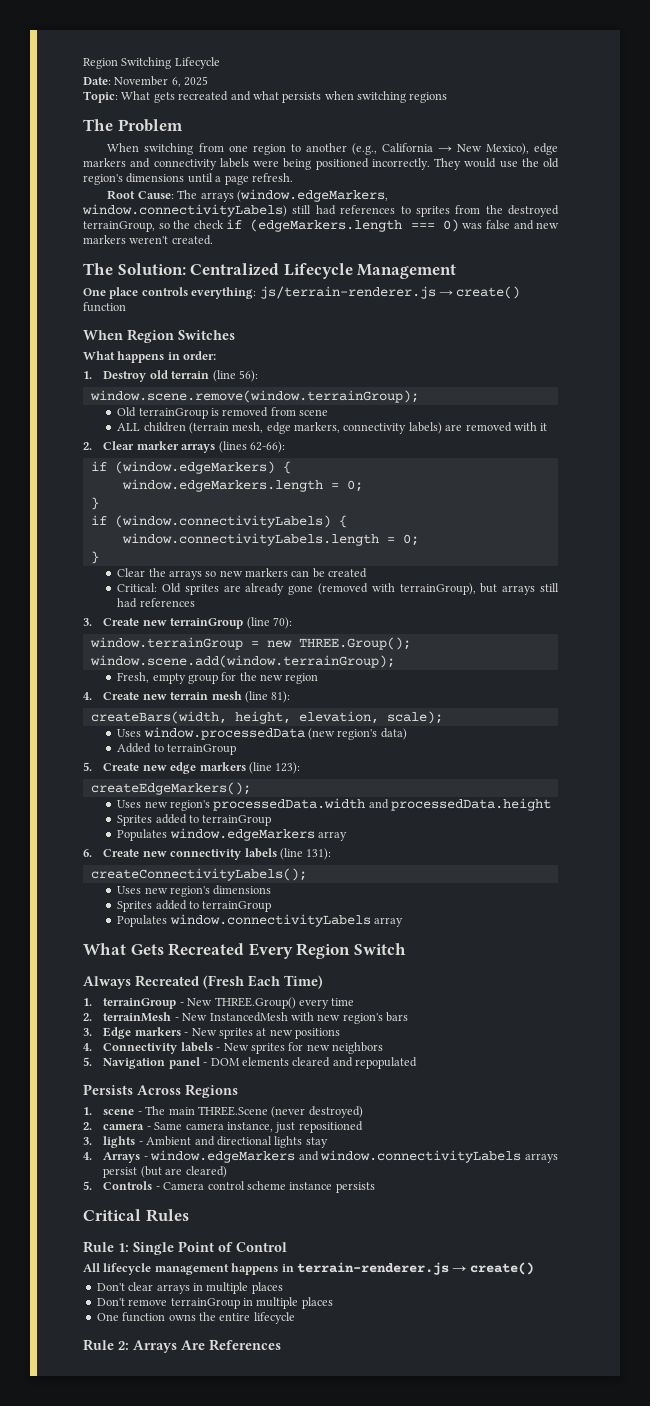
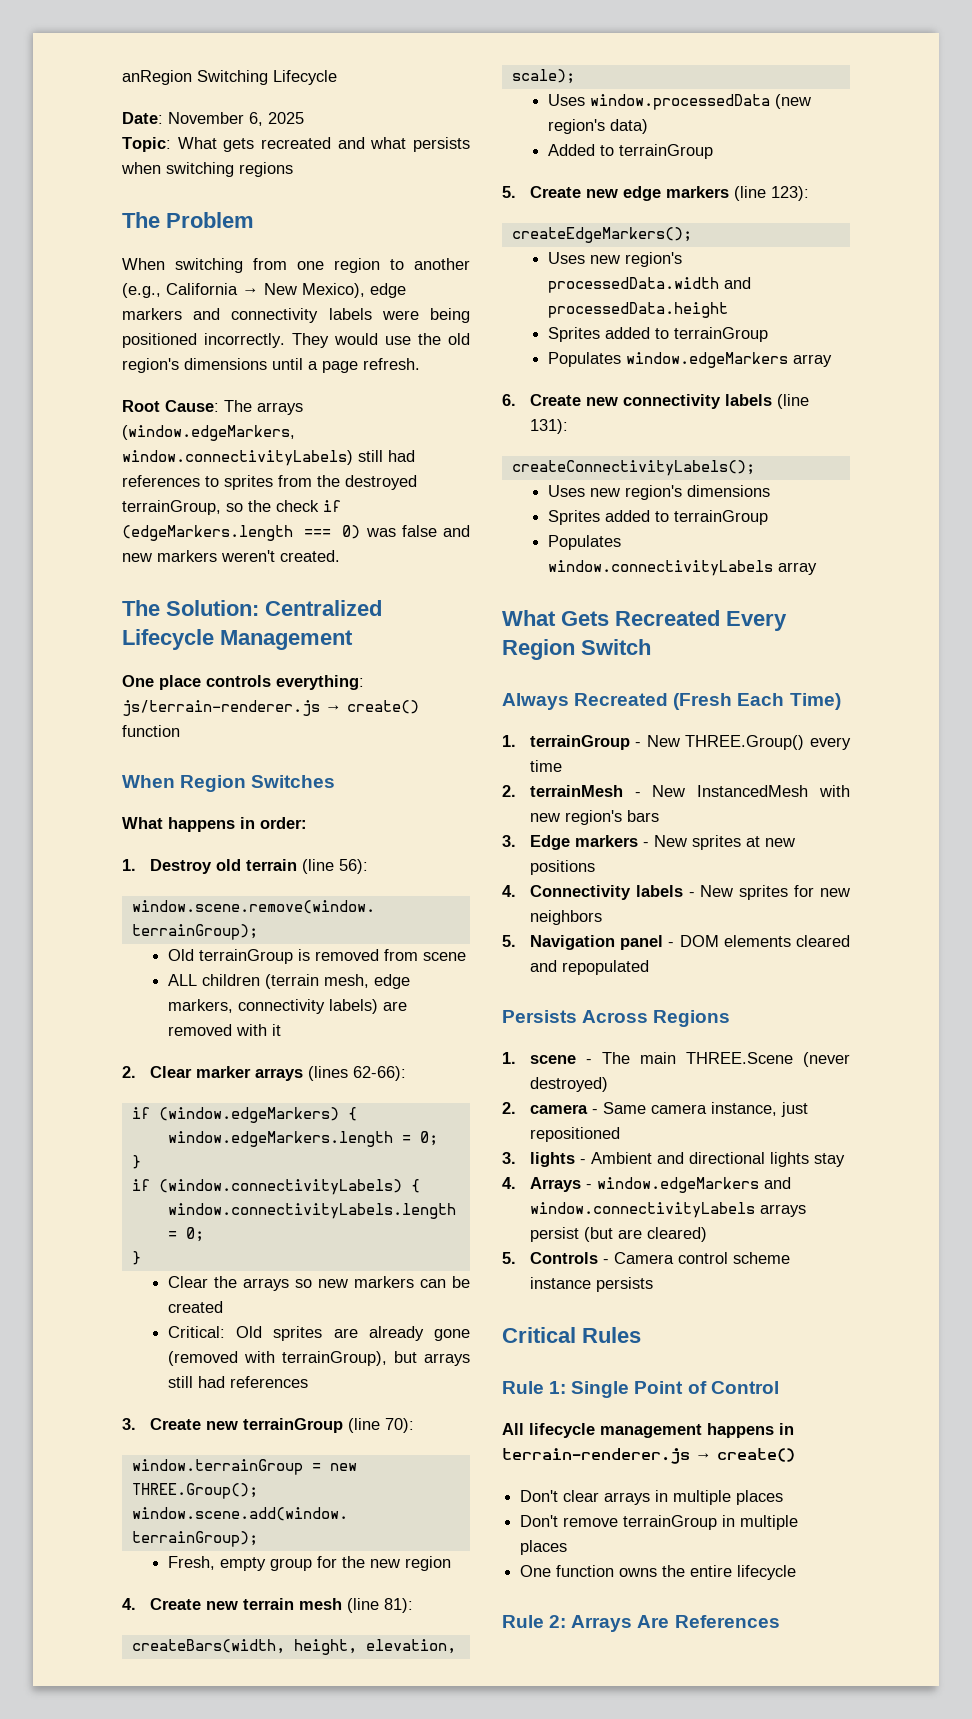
[83,58,118,69] Region -> [122,70,192,85] anRegion

